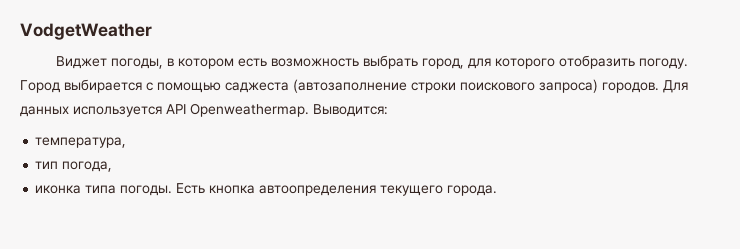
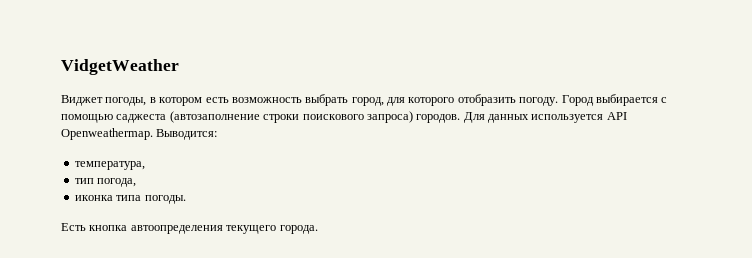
[20,23,152,40] VodgetWeather -> [61,59,179,75] VidgetWeather
(173, 190) none -> (186, 199) //

